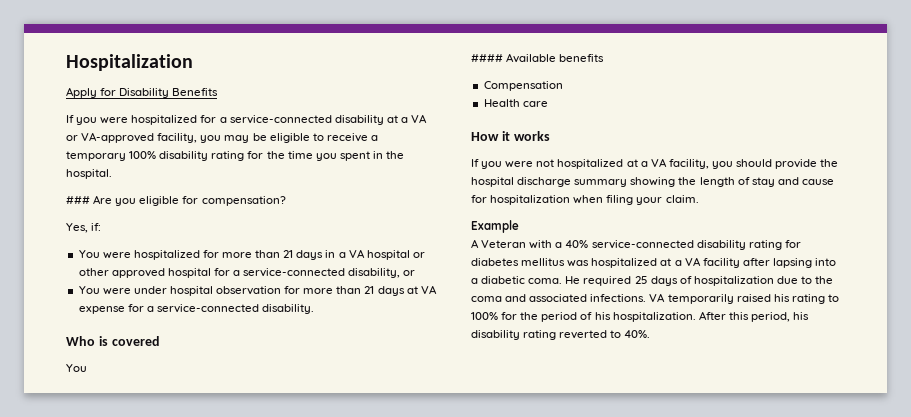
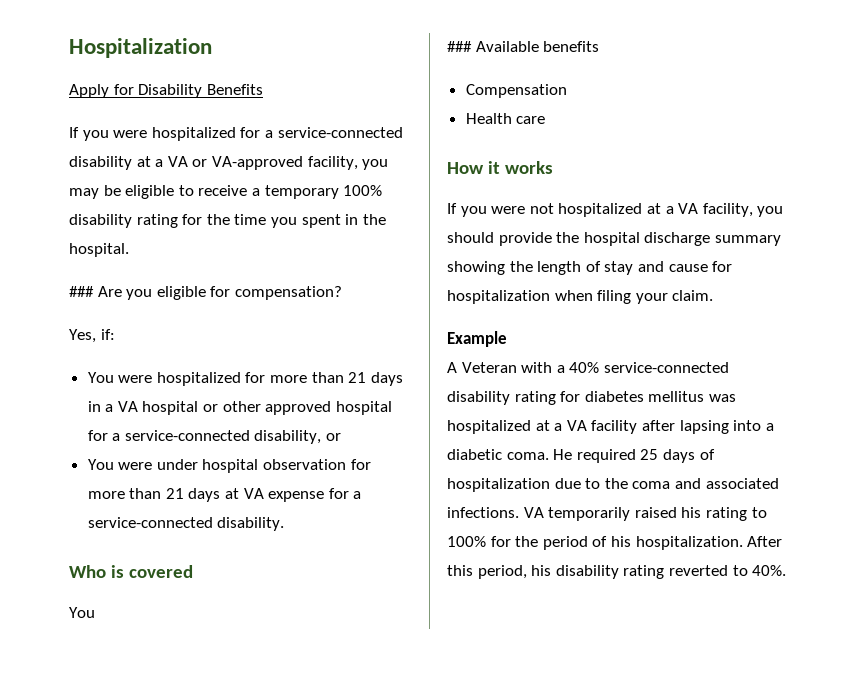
[471,54,503,62] #### -> [447,41,472,52] ###

